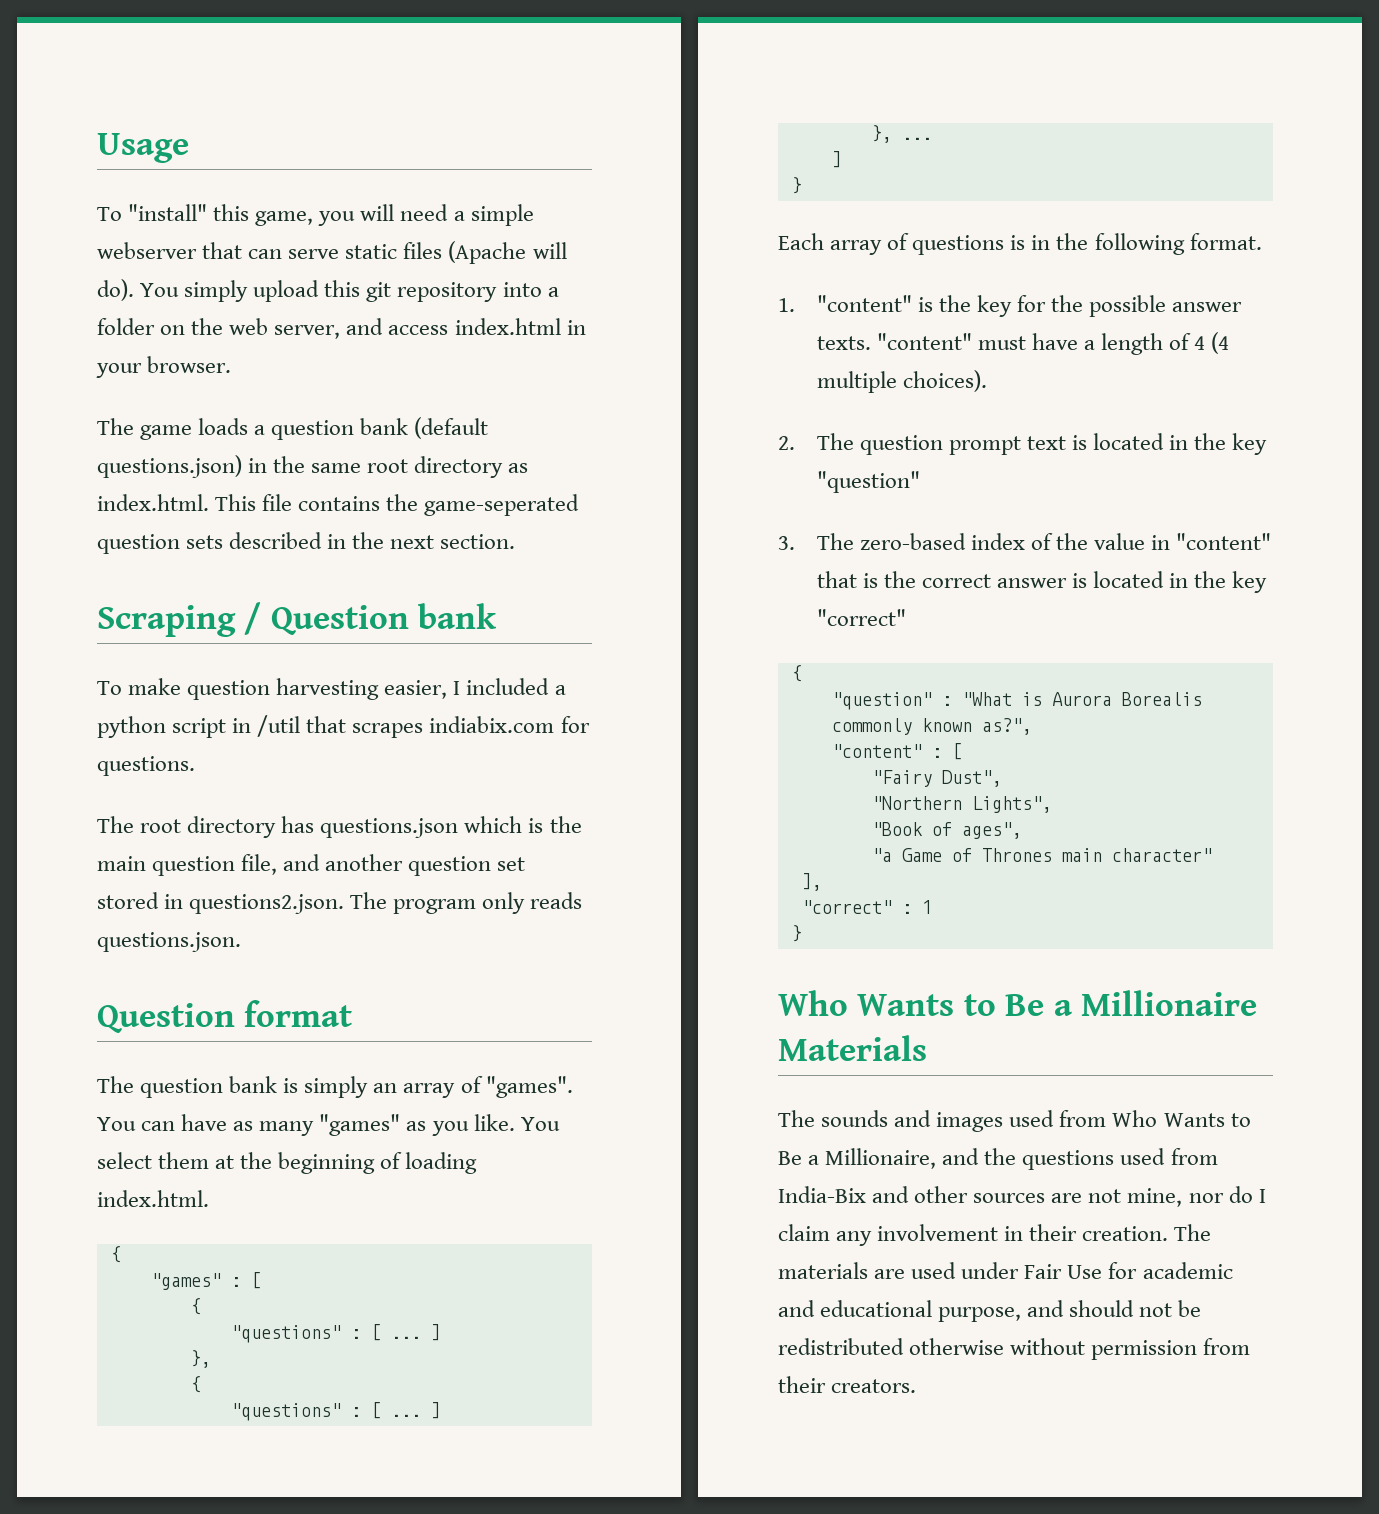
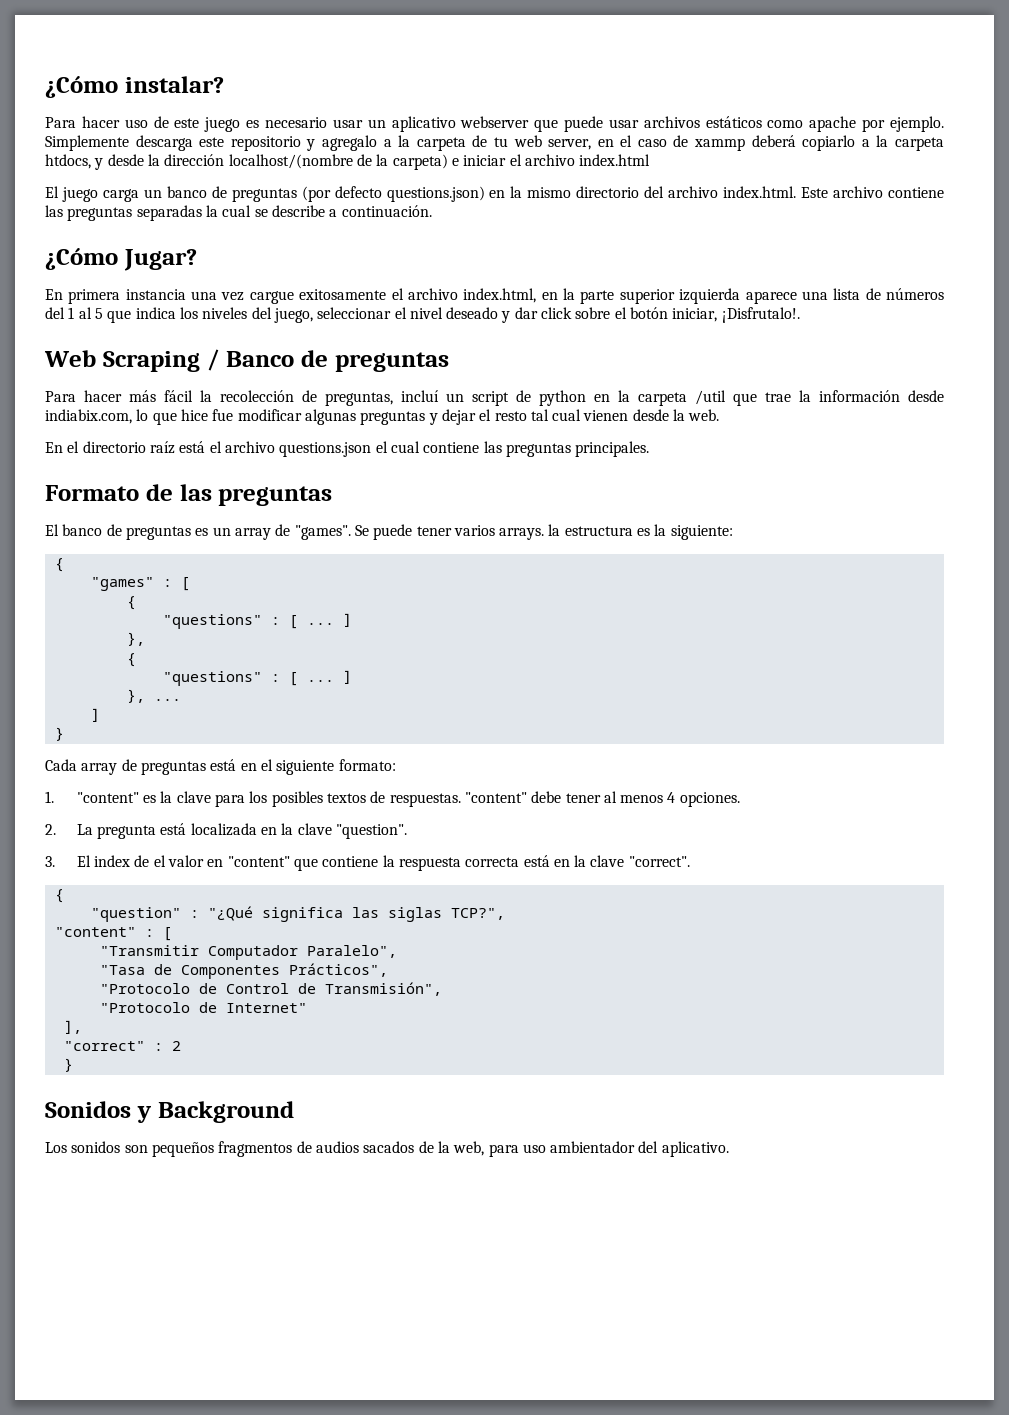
[97,133,189,163] [97,204,534,226] [97,241,567,264] [97,279,559,302] [97,318,586,339] [96,356,232,378] [97,417,489,440] [97,455,529,478] [97,494,580,516] [97,532,516,554] [97,602,498,637] [97,678,566,700] [97,715,590,738] [97,756,195,776] [97,816,582,838] [97,854,526,876] [97,892,583,914] [97,932,241,952] [97,1000,353,1033] [97,1076,573,1098] [97,1114,560,1136] [97,1152,478,1174] [97,1190,209,1207] Usage // To "install" this game, you will need a simple webserver that can serve static files (Apache will do). You simply upload this git repository into a folder on the web server, and access index.html in your browser. // The game loads a question bank (default questions.json) in the same root directory as index.html. This file contains the game-seperated question sets described in the next section. // Scraping / Question bank // To make question harvesting easier, I included a python script in /util that scrapes indiabix.com for questions. // The root directory has questions.json which is the main question file, and another question set stored in questions2.json. The program only reads questions.json. // Question format // The question bank is simply an array of "games". You can have as many "games" as you like. You select them at the beginning of loading index.html. -> [45,76,224,98] [45,116,945,132] [45,135,945,151] [45,154,651,170] [45,186,944,202] [45,205,432,221] [45,248,197,271] [45,288,944,304] [45,307,800,323] [44,349,449,372] [45,390,944,406] [45,409,720,425] [45,441,650,457] [45,484,333,506] [45,524,733,540] ¿Cómo instalar? // Para hacer uso de este juego es necesario usar un aplicativo webserver que puede usar archivos estáticos como apache por ejemplo. Simplemente descarga este repositorio y agregalo a la carpeta de tu web server, en el caso de xammp deberá copiarlo a la carpeta htdocs, y desde la dirección localhost/(nombre de la carpeta) e iniciar el archivo index.html // El juego carga un banco de preguntas (por defecto questions.json) en la mismo directorio del archivo index.html. Este archivo contiene las preguntas separadas la cual se describe a continuación. // ¿Cómo Jugar? // En primera instancia una vez cargue exitosamente el archivo index.html, en la parte superior izquierda aparece una lista de números del 1 al 5 que indica los niveles del juego, seleccionar el nivel deseado y dar click sobre el botón iniciar, ¡Disfrutalo!. // Web Scraping / Banco de preguntas // Para hacer más fácil la recolección de preguntas, incluí un script de python en la carpeta /util que trae la información desde indiabix.com, lo que hice fue modificar algunas preguntas y dejar el resto tal cual vienen desde la web. // En el directorio raíz está el archivo questions.json el cual contiene las preguntas principales. // Formato de las preguntas // El banco de preguntas es un array de "games". Se puede tener varios arrays. la estructura es la siguiente:
[778,233,1262,255] [778,295,1243,317] [816,332,1230,355] [816,370,987,393] [778,433,1268,455] [816,471,920,493] [778,533,1272,550] [816,571,1268,593] [816,609,906,626] [791,665,802,682] [831,692,1202,710] [831,718,1032,735] [831,743,962,760] [871,770,1002,787] [871,796,1052,813] [871,822,1022,839] [871,848,1212,862] Each array of questions is in the following format. // 1. "content" is the key for the possible answer texts. "content" must have a length of 4 (4 multiple choices). // 2. The question prompt text is located in the key "question" // 3. The zero-based index of the value in "content" that is the correct answer is located in the key "correct" // { // "question" : "What is Aurora Borealis commonly known as?", // "content" : [ // "Fairy Dust", // "Northern Lights", // "Book of ages", // "a Game of Thrones main character" -> [45,759,396,775] [45,791,740,807] [45,823,407,839] [45,855,690,871] [54,889,64,903] [90,906,505,922] [54,927,172,941] [99,945,397,960] [99,963,388,979] [99,982,442,996] [99,1002,307,1013] Cada array de preguntas está en el siguiente formato: // 1. "content" es la clave para los posibles textos de respuestas. "content" debe tener al menos 4 opciones. // 2. La pregunta está localizada en la clave "question". // 3. El index de el valor en "content" que contiene la respuesta correcta está en la clave "correct". // { // "question" : "¿Qué significa las siglas TCP?", // "content" : [ // "Transmitir Computador Paralelo", // "Tasa de Componentes Prácticos", // "Protocolo de Control de Transmisión", // "Protocolo de Internet"
[921,900,932,914] [791,925,802,942] [778,990,1258,1016] [778,1035,927,1061] [778,1110,1251,1132] [778,1148,1218,1170] [778,1186,1266,1207] [778,1224,1212,1246] [778,1262,1233,1279] [778,1300,1202,1322] [778,1338,1251,1360] [778,1376,917,1393] 1 // } // Who Wants to Be a Millionaire Materials // The sounds and images used from Who Wants to Be a Millionaire, and the questions used from India-Bix and other sources are not mine, nor do I claim any involvement in their creation. The materials are used under Fair Use for academic and educational purpose, and should not be redistributed otherwise without permission from their creators. -> [171,1041,181,1051] [63,1058,73,1072] [45,1101,294,1123] [45,1141,729,1157] 2 // } // Sonidos y Background // Los sonidos son pequeños fragmentos de audios sacados de la web, para uso ambientador del aplicativo.

